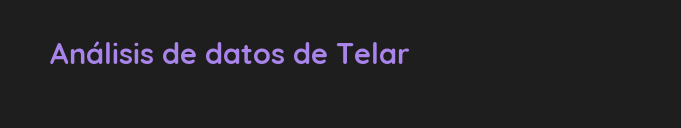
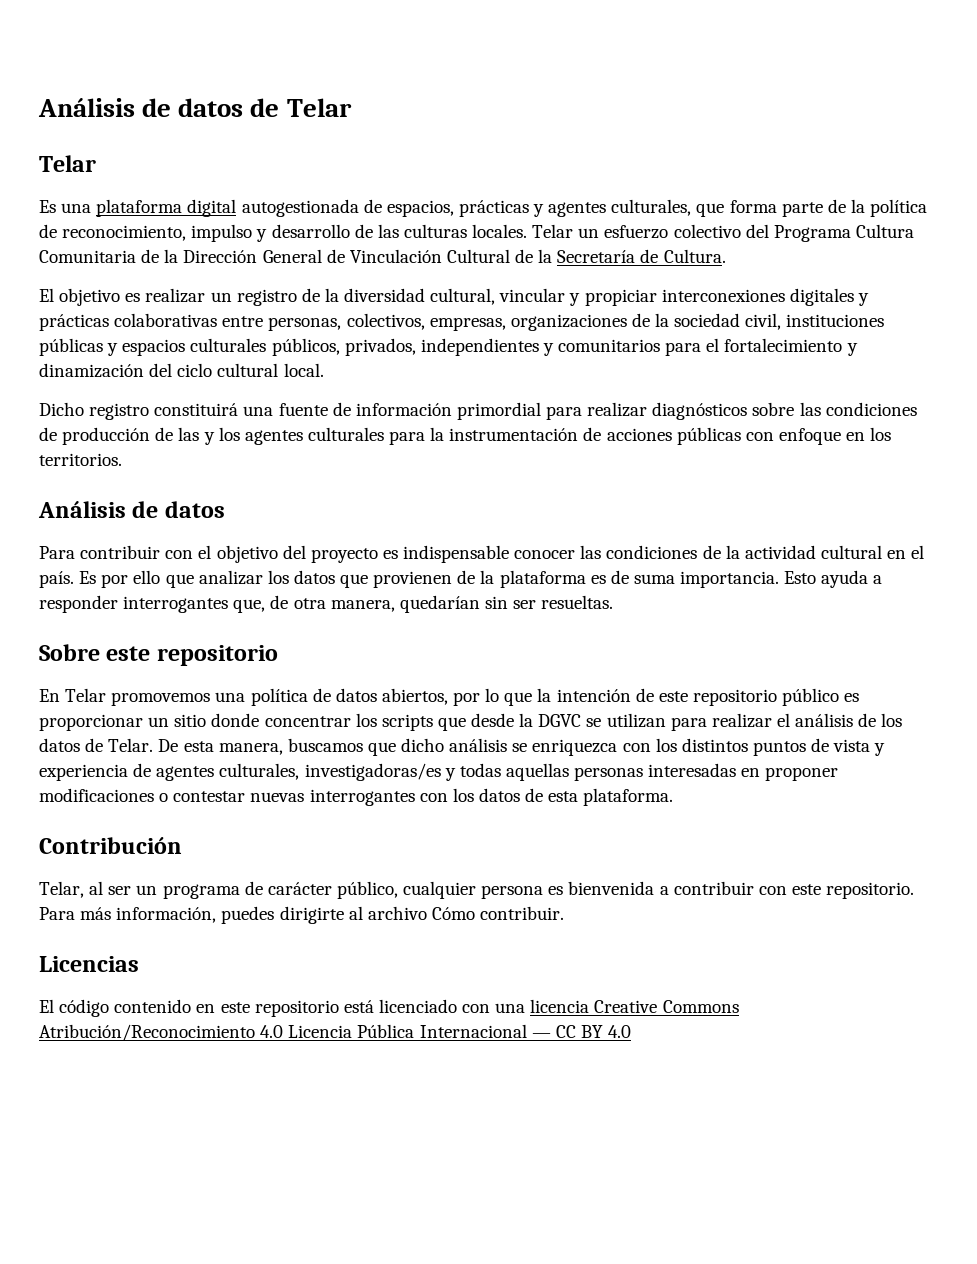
(410, 53) none -> [39,155,96,172] [39,199,928,217] [39,224,914,242] [39,249,726,263] [39,288,869,306] [39,313,885,331] [39,338,858,356] [39,363,324,378] [39,402,917,420] [39,427,892,445] [39,453,122,466] [38,501,225,518] [39,545,925,563] [39,570,883,588] [39,595,614,613] [39,644,278,666] [39,688,860,706] [39,713,903,731] [39,738,886,756] [39,763,839,781] [39,788,674,806] [39,837,182,854] [39,881,915,899] [39,906,565,924] [39,956,139,972] [39,999,739,1017] [39,1024,632,1041] // Telar // Es una plataforma digital autogestionada de espacios, prácticas y agentes culturales, que forma parte de la política de reconocimiento, impulso y desarrollo de las culturas locales. Telar un esfuerzo colectivo del Programa Cultura Comunitaria de la Dirección General de Vinculación Cultural de la Secretaría de Cultura. // El objetivo es realizar un registro de la diversidad cultural, vincular y propiciar interconexiones digitales y prácticas colaborativas entre personas, colectivos, empresas, organizaciones de la sociedad civil, instituciones públicas y espacios culturales públicos, privados, independientes y comunitarios para el fortalecimiento y dinamización del ciclo cultural local. // Dicho registro constituirá una fuente de información primordial para realizar diagnósticos sobre las condiciones de producción de las y los agentes culturales para la instrumentación de acciones públicas con enfoque en los territorios. // Análisis de datos // Para contribuir con el objetivo del proyecto es indispensable conocer las condiciones de la actividad cultural en el país. Es por ello que analizar los datos que provienen de la plataforma es de suma importancia. Esto ayuda a responder interrogantes que, de otra manera, quedarían sin ser resueltas. // Sobre este repositorio // En Telar promovemos una política de datos abiertos, por lo que la intención de este repositorio público es proporcionar un sitio donde concentrar los scripts que desde la DGVC se utilizan para realizar el análisis de los datos de Telar. De esta manera, buscamos que dicho análisis se enriquezca con los distintos puntos de vista y experiencia de agentes culturales, investigadoras/es y todas aquellas personas interesadas en proponer modificaciones o contestar nuevas interrogantes con los datos de esta plataforma. // Contribución // Telar, al ser un programa de carácter público, cualquier persona es bienvenida a contribuir con este repositorio. Para más información, puedes dirigirte al archivo Cómo contribuir. // Licencias // El código contenido en este repositorio está licenciado con una licencia Creative Commons Atribución/Reconocimiento 4.0 Licencia Pública Internacional — CC BY 4.0

